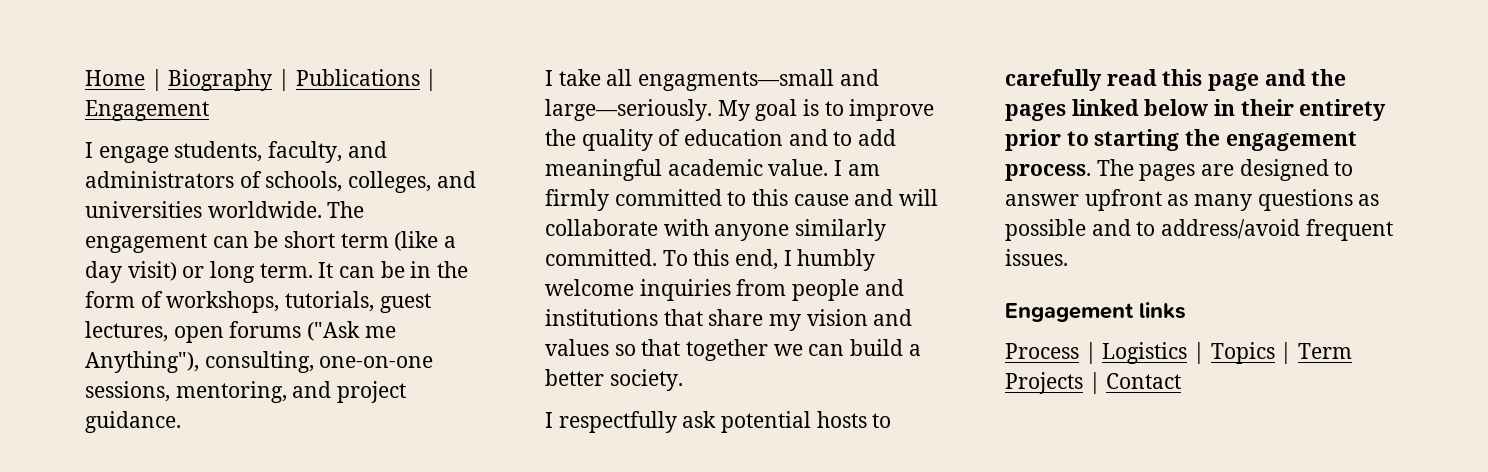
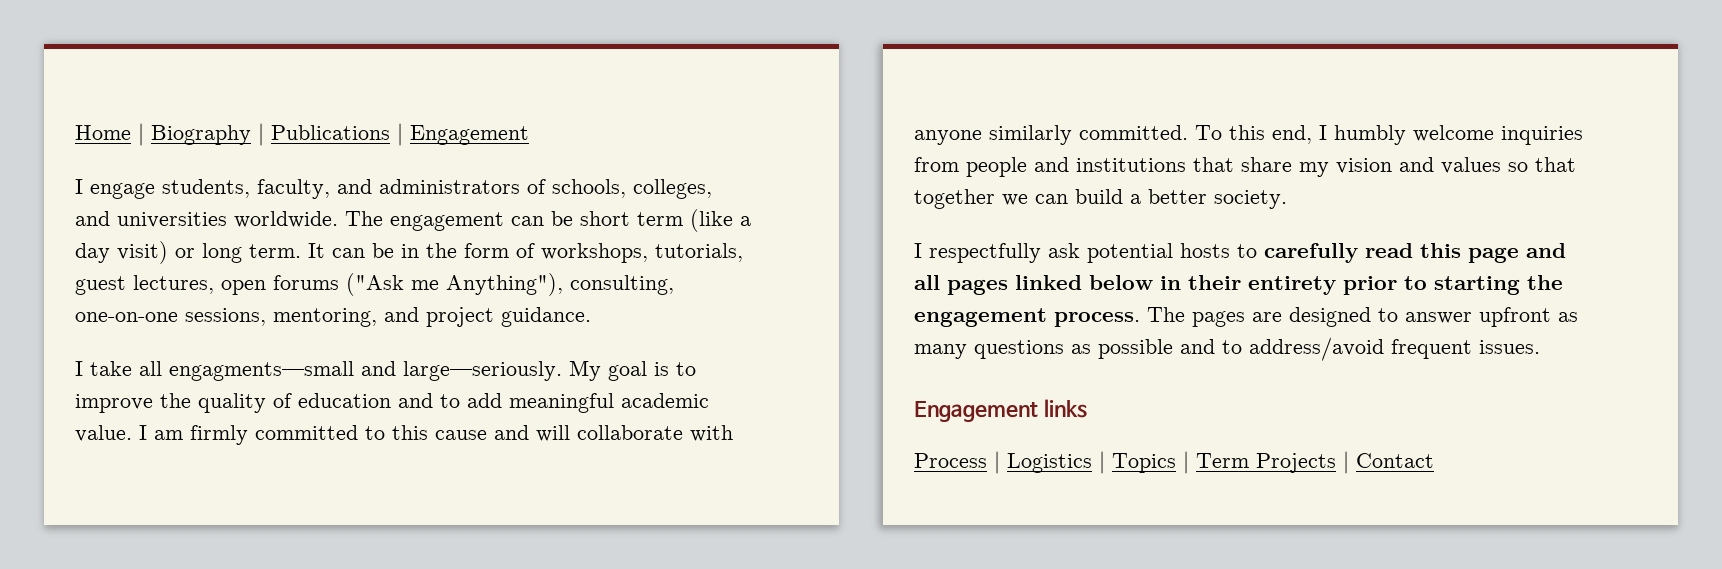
[1311,69,1347,86] the -> [914,275,940,290] all

